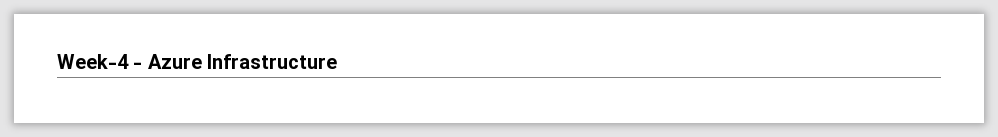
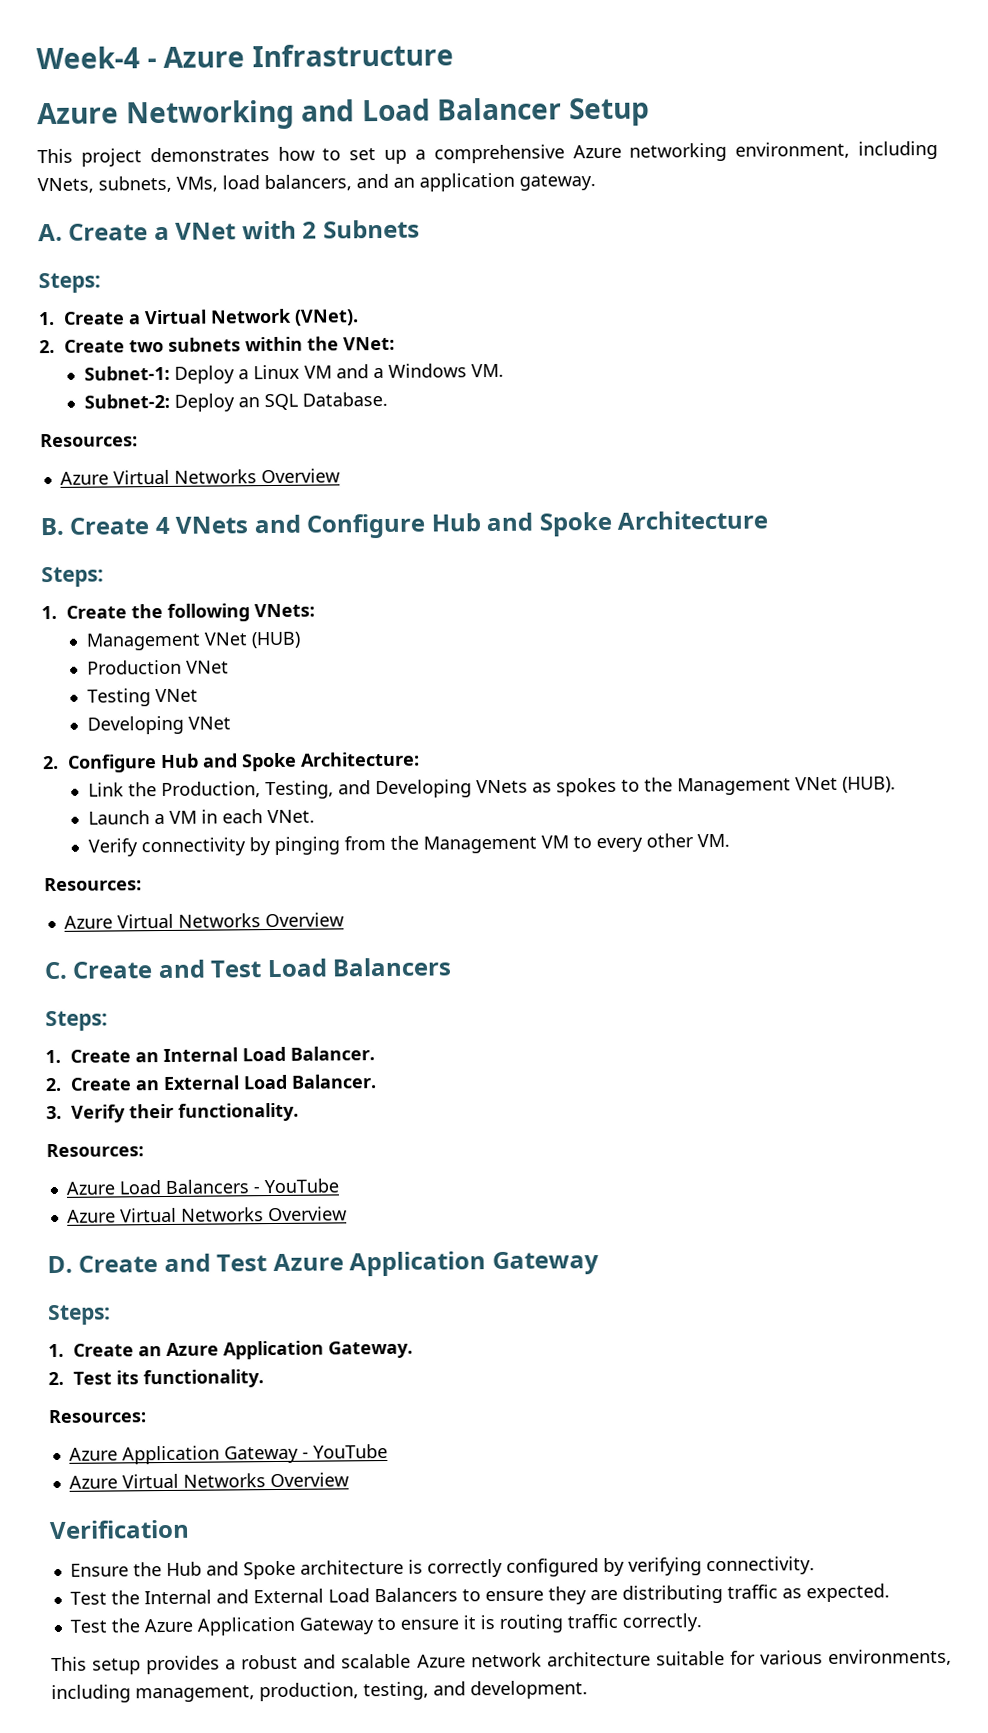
(338, 61) none -> [37,97,650,131] [37,140,938,167] [37,172,596,194] [38,219,420,242] [38,272,101,294] [38,308,359,326] [39,336,395,354] [83,363,504,384] [83,391,388,412] [40,433,138,448] [59,468,340,485] [40,510,769,539] [41,566,104,588] [41,603,315,622] [85,631,301,651] [86,659,229,675] [86,688,198,707] [86,715,231,735] [42,751,420,773] [87,776,896,800] [87,809,315,825] [87,833,730,857] [44,877,142,892] [63,912,344,929] [44,957,452,980] [45,1010,108,1032] [45,1046,375,1064] [45,1074,377,1092] [46,1102,299,1123] [46,1143,144,1158] [65,1178,339,1195] [66,1206,347,1223] [47,1251,599,1277] [47,1304,111,1326] [48,1340,413,1360] [48,1369,264,1389] [48,1409,147,1424] [68,1443,388,1465] [68,1472,349,1489] [49,1519,190,1540] [69,1556,815,1580] [69,1583,890,1605] [69,1613,702,1636] [51,1648,953,1675] [51,1680,588,1704] // Azure Networking and Load Balancer Setup // This project demonstrates how to set up a comprehensive Azure networking environment, including VNets, subnets, VMs, load balancers, and an application gateway. // A. Create a VNet with 2 Subnets // Steps: // 1. Create a Virtual Network (VNet). // 2. Create two subnets within the VNet: // Subnet-1: Deploy a Linux VM and a Windows VM. // Subnet-2: Deploy an SQL Database. // Resources: // Azure Virtual Networks Overview // B. Create 4 VNets and Configure Hub and Spoke Architecture // Steps: // 1. Create the following VNets: // Management VNet (HUB) // Production VNet // Testing VNet // Developing VNet // 2. Configure Hub and Spoke Architecture: // Link the Production, Testing, and Developing VNets as spokes to the Management VNet (HUB). // Launch a VM in each VNet. // Verify connectivity by pinging from the Management VM to every other VM. // Resources: // Azure Virtual Networks Overview // C. Create and Test Load Balancers // Steps: // 1. Create an Internal Load Balancer. // 2. Create an External Load Balancer. // 3. Verify their functionality. // Resources: // Azure Load Balancers - YouTube // Azure Virtual Networks Overview // D. Create and Test Azure Application Gateway // Steps: // 1. Create an Azure Application Gateway. // 2. Test its functionality. // Resources: // Azure Application Gateway - YouTube // Azure Virtual Networks Overview // Verification // Ensure the Hub and Spoke architecture is correctly configured by verifying connectivity. // Test the Internal and External Load Balancers to ensure they are distributing traffic as expected. // Test the Azure Application Gateway to ensure it is routing traffic correctly. // This setup provides a robust and scalable Azure network architecture suitable for various environments, including management, production, testing, and development.

